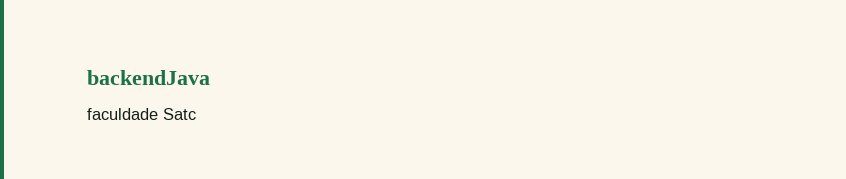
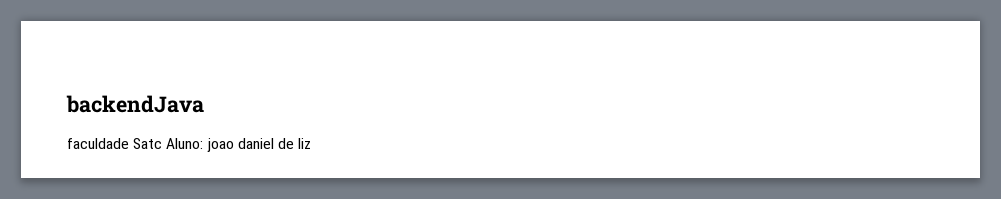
(196, 114) none -> [166,138,312,152] Aluno: joao daniel de liz

